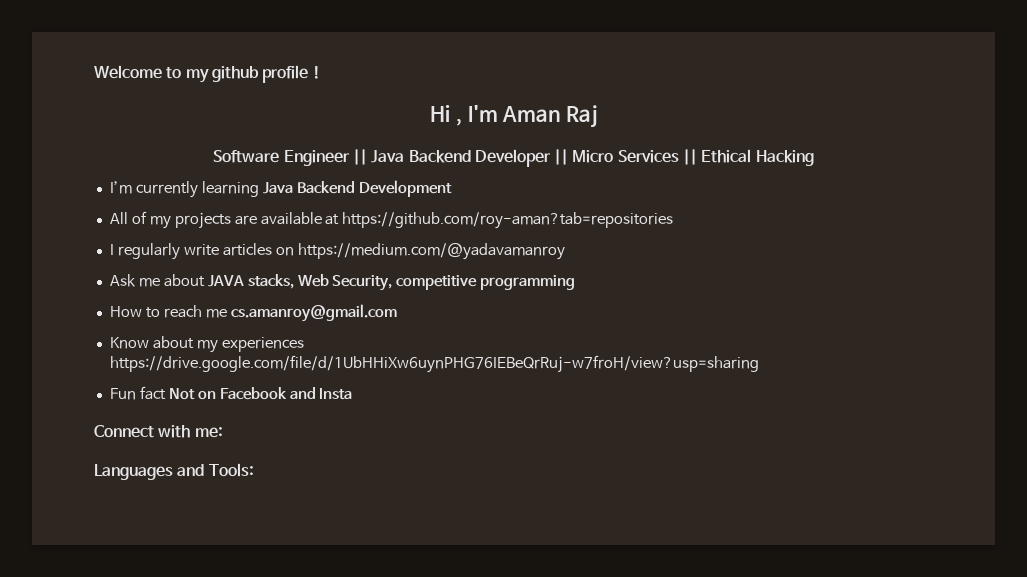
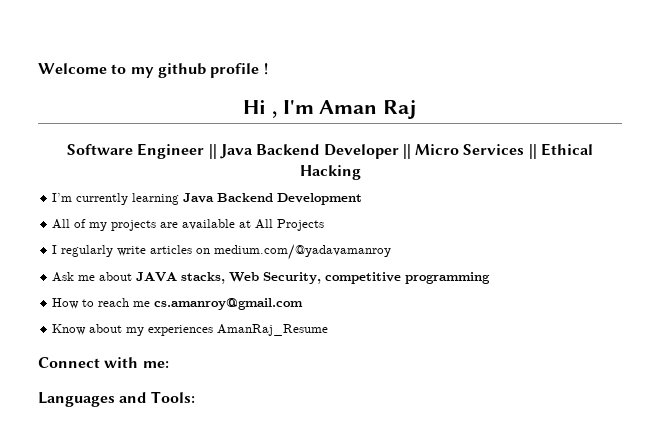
[342,212,674,229] https://github.com/roy-aman?tab=repositories -> [255,219,325,231] All Projects
[297,243,565,260] https://medium.com/@yadavamanroy -> [214,244,392,260] medium.com/@yadavamanroy
[109,355,759,373] [109,386,353,400] https://drive.google.com/file/d/1UbHHiXw6uynPHG76IEBeQrRuj-w7froH/view?usp=sharing // Fun fact Not on Facebook and Insta -> [217,324,329,336] AmanRaj_Resume

